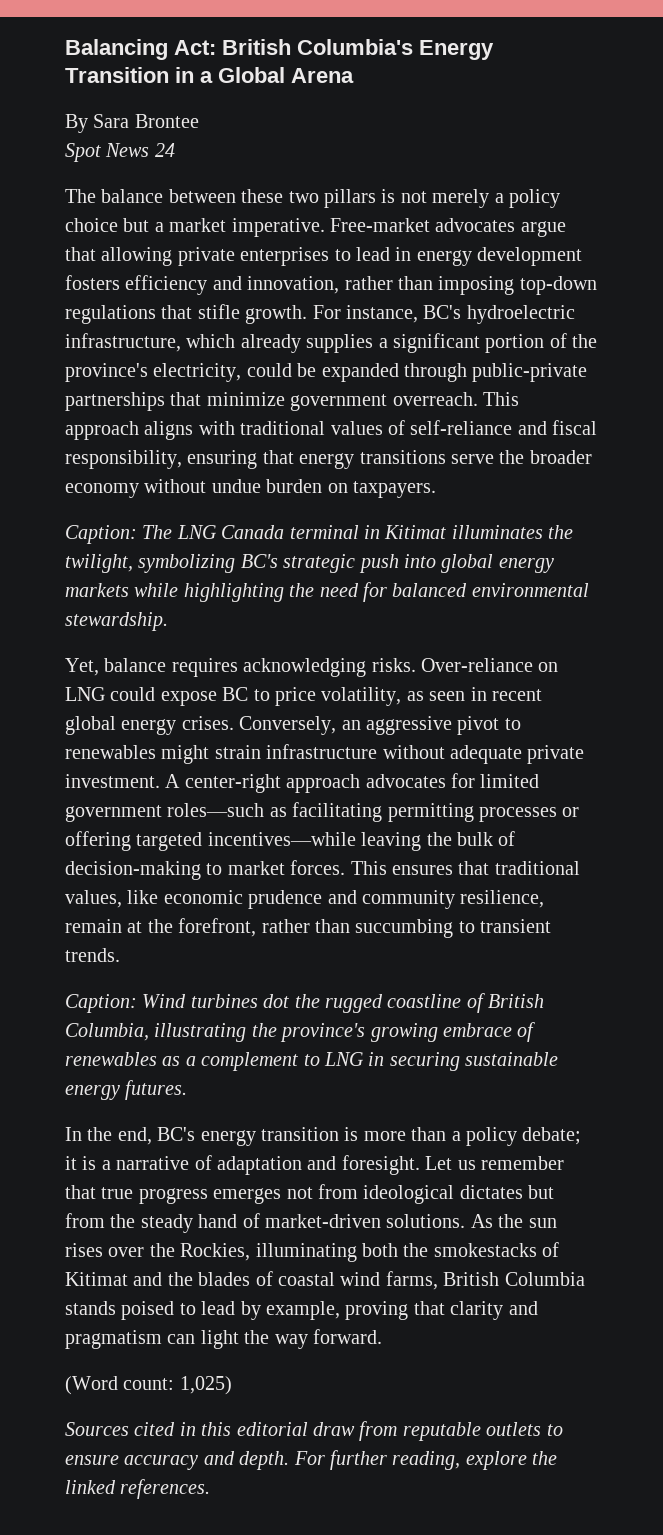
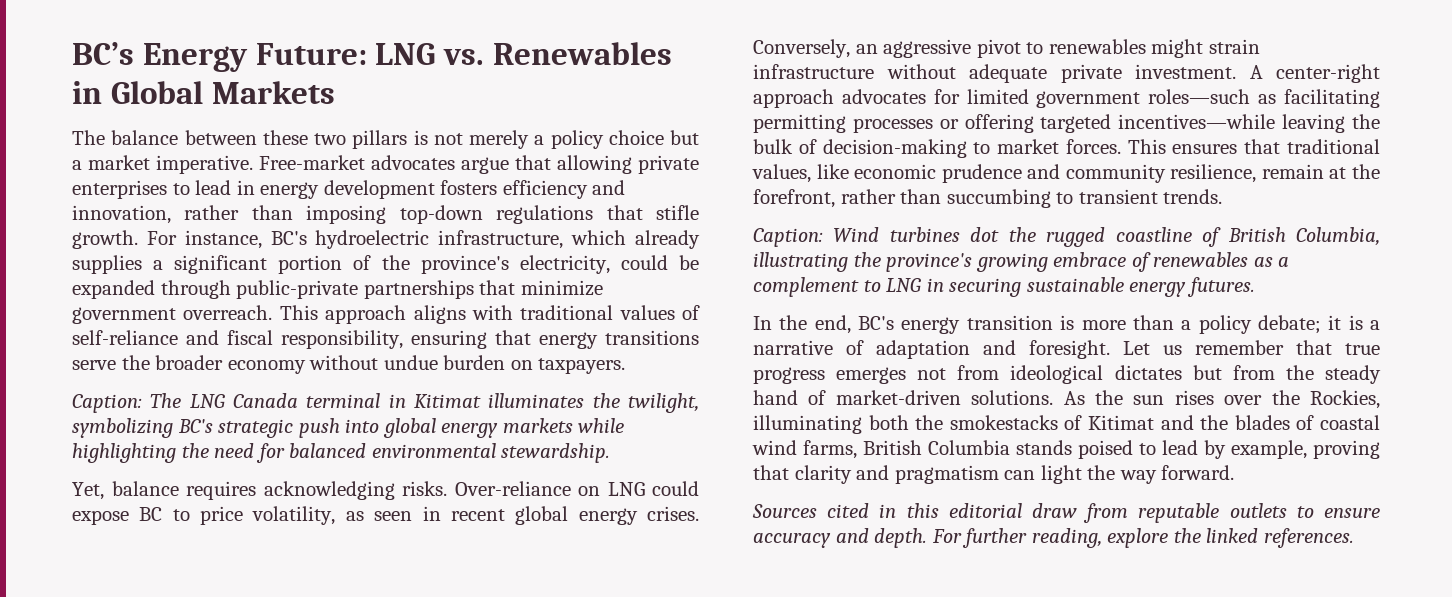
[65,39,494,60] [65,67,354,83] [65,114,199,133] [65,143,175,162] Balancing Act: British Columbia's Energy Transition in a Global Arena // By Sara Brontee // Spot News 24 -> [72,42,672,72] [72,81,335,104] BC’s Energy Future: LNG vs. Renewables in Global Markets
[65,1376,232,1395] // (Word count: 1,025) -> (1235, 472) none

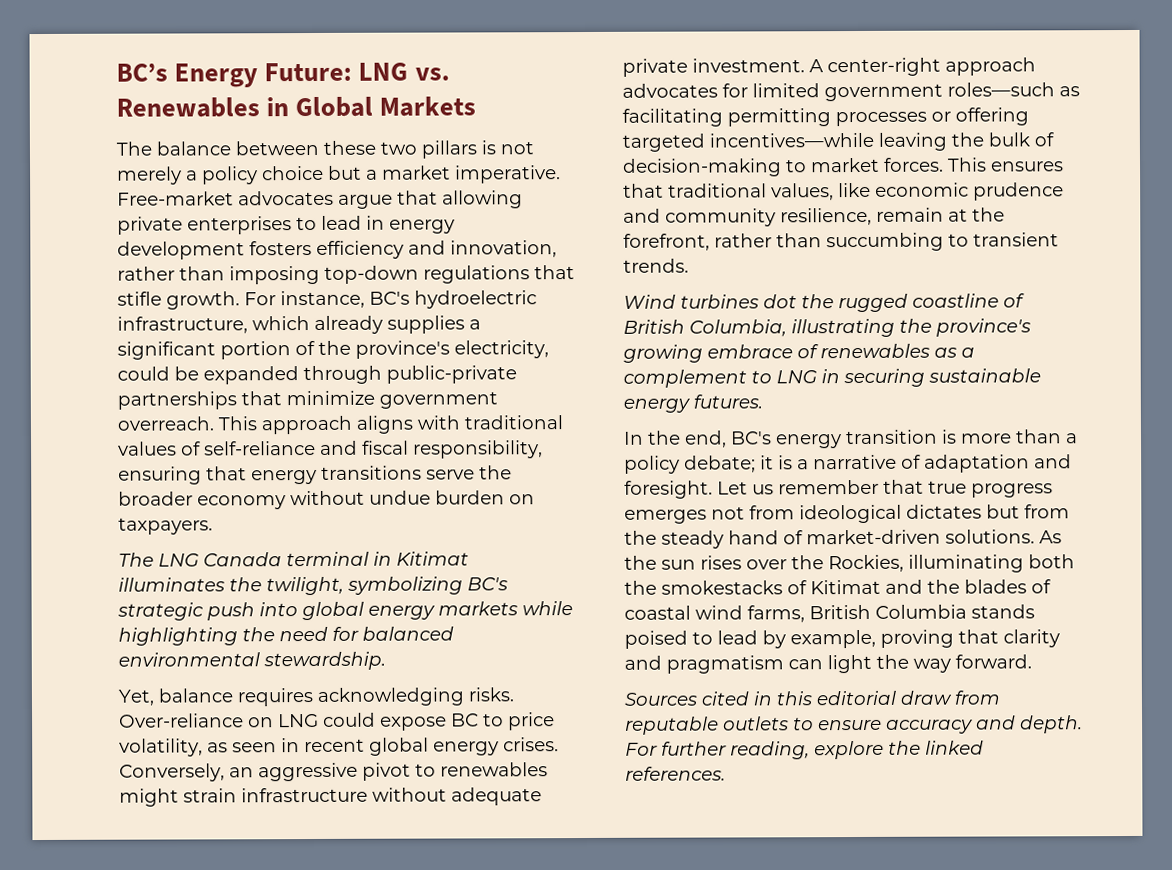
[72,394,142,413] Caption: -> (213, 526) none
[753,228,823,247] Caption: -> (689, 265) none

